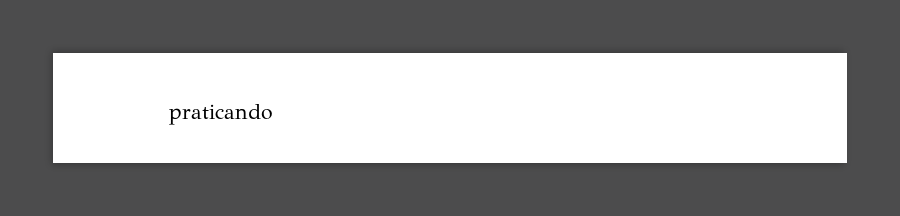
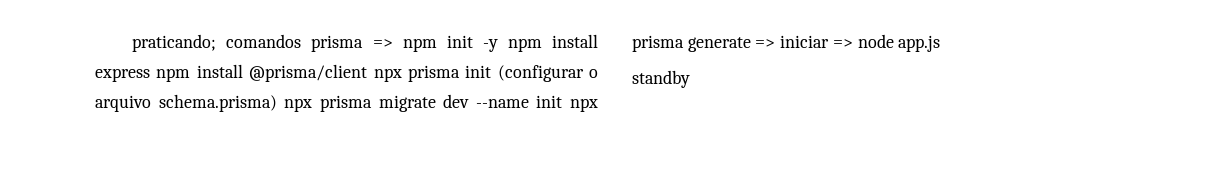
[169,104,273,125] praticando -> [132,34,598,52] [95,64,598,82] [95,94,598,112] [632,34,941,52] [632,70,690,88] praticando; comandos prisma => npm init -y npm install express npm install @prisma/client npx prisma init (configurar o arquivo schema.prisma) npx prisma migrate dev --name init npx prisma generate => iniciar => node app.js // standby

